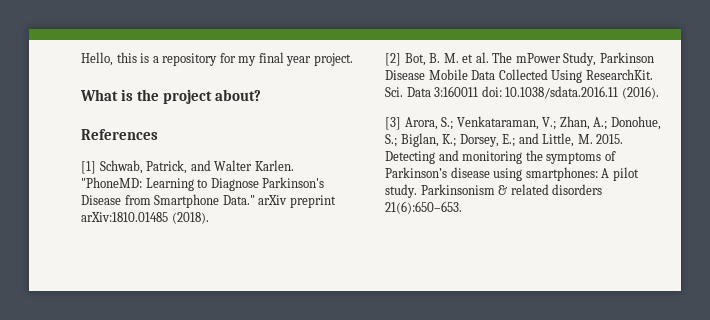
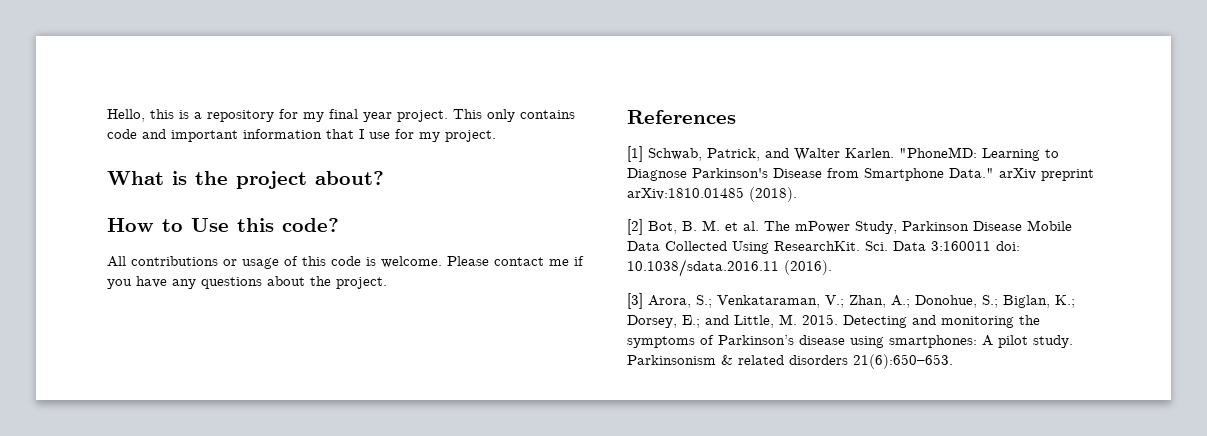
(353, 59) none -> [453,109,575,122] [107,129,496,142] This only contains code and important information that I use for my project.
(262, 95) none -> [107,218,339,232] [107,256,584,269] [107,276,387,289] // How to Use this code? // All contributions or usage of this code is welcome. Please contact me if you have any questions about the project.

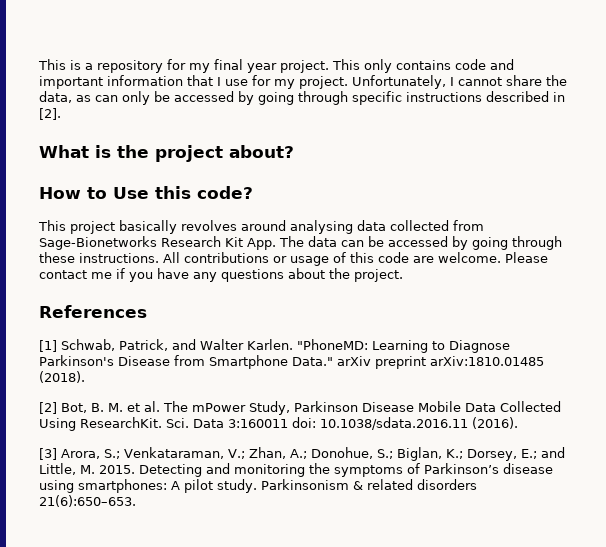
[107,109,174,122] Hello, this -> [38,59,66,70] This
(496, 136) none -> [352,75,567,89] [39,91,565,105] [39,108,61,120] Unfortunately, I cannot share the data, as can only be accessed by going through specific instructions described in [2].
(339, 225) none -> [38,220,484,234] [39,236,562,250] [39,252,159,263] This project basically revolves around analysing data collected from Sage-Bionetworks Research Kit App. The data can be accessed by going through these instructions.
[366,257,376,266] is -> [413,256,434,263] are

